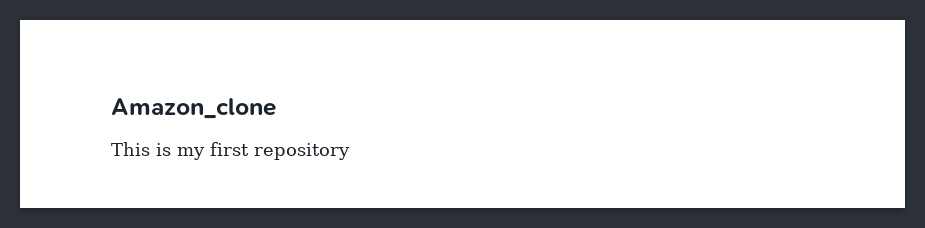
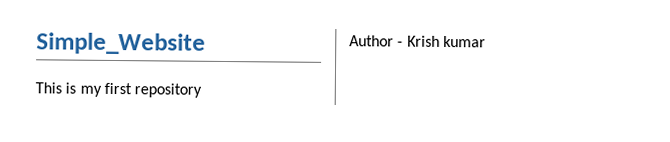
[111,98,276,119] Amazon_clone -> [36,32,206,55] Simple_Website
(350, 151) none -> [349,35,486,48] // Author - Krish kumar

